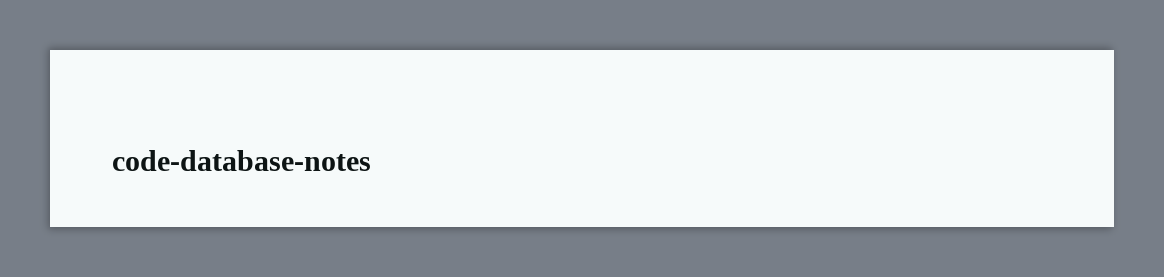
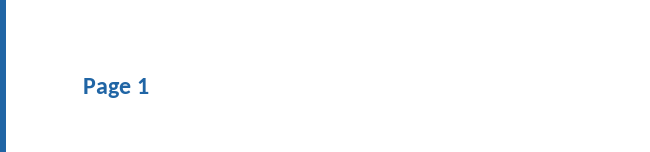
[112,150,371,171] code-database-notes -> [83,78,150,98] Page 1

